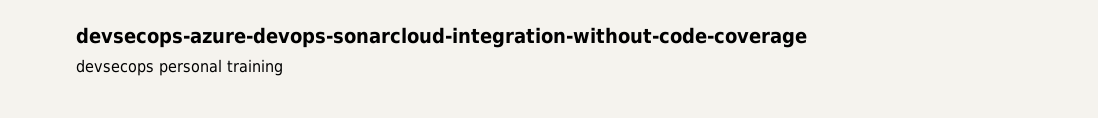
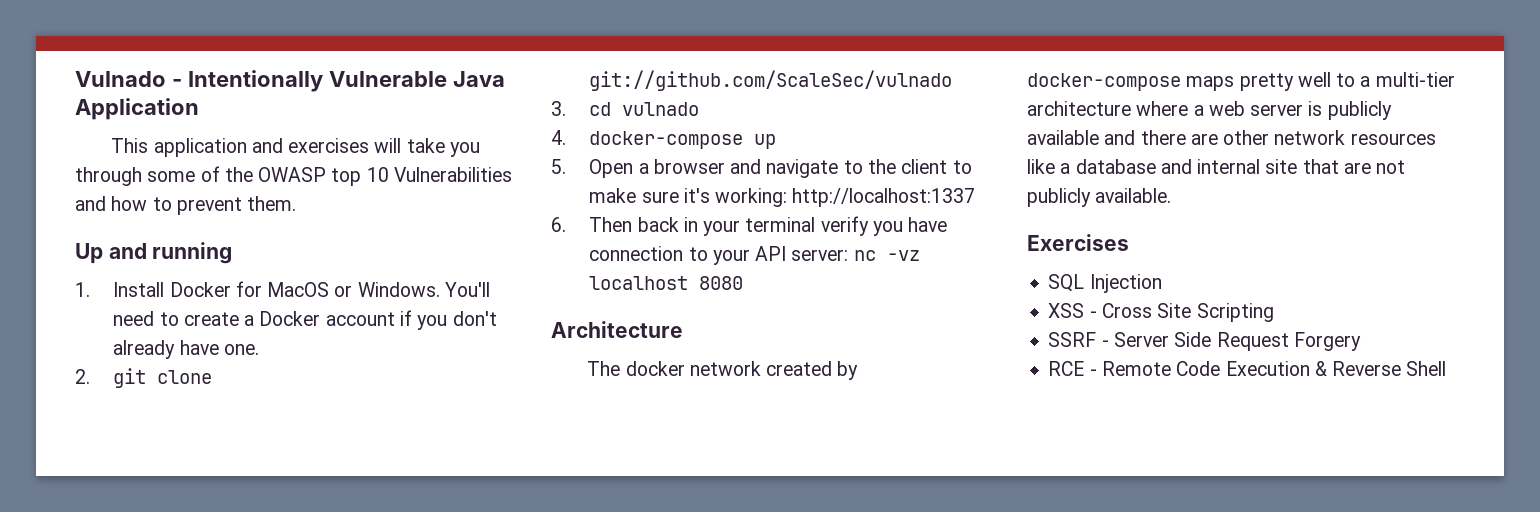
[76,27,807,48] [76,59,283,76] devsecops-azure-devops-sonarcloud-integration-without-code-coverage // devsecops personal training -> [75,70,505,92] [75,98,199,120] [111,138,480,157] [75,166,512,186] [75,196,297,215] [75,242,233,264] [75,281,490,297] [113,310,497,330] [113,340,259,359] [75,368,213,388] [589,70,953,91] [551,101,700,116] [551,130,777,149] [551,159,972,178] [589,188,976,207] [551,216,948,236] [589,246,920,265] [589,276,744,290] [551,321,683,338] [587,361,859,380] [1027,72,1455,91] [1027,101,1392,120] [1027,130,1436,145] [1027,159,1406,174] [1027,188,1172,207] [1027,234,1129,251] [1048,274,1162,293] [1048,303,1274,322] [1048,332,1361,351] [1048,361,1447,376] Vulnado - Intentionally Vulnerable Java Application // This application and exercises will take you through some of the OWASP top 10 Vulnerabilities and how to prevent them. // Up and running // 1. Install Docker for MacOS or Windows. You'll need to create a Docker account if you don't already have one. // 2. git clone git://github.com/ScaleSec/vulnado // 3. cd vulnado // 4. docker-compose up // 5. Open a browser and navigate to the client to make sure it's working: http://localhost:1337 // 6. Then back in your terminal verify you have connection to your API server: nc -vz localhost 8080 // Architecture // The docker network created by docker-compose maps pretty well to a multi-tier architecture where a web server is publicly available and there are other network resources like a database and internal site that are not publicly available. // Exercises // SQL Injection // XSS - Cross Site Scripting // SSRF - Server Side Request Forgery // RCE - Remote Code Execution & Reverse Shell

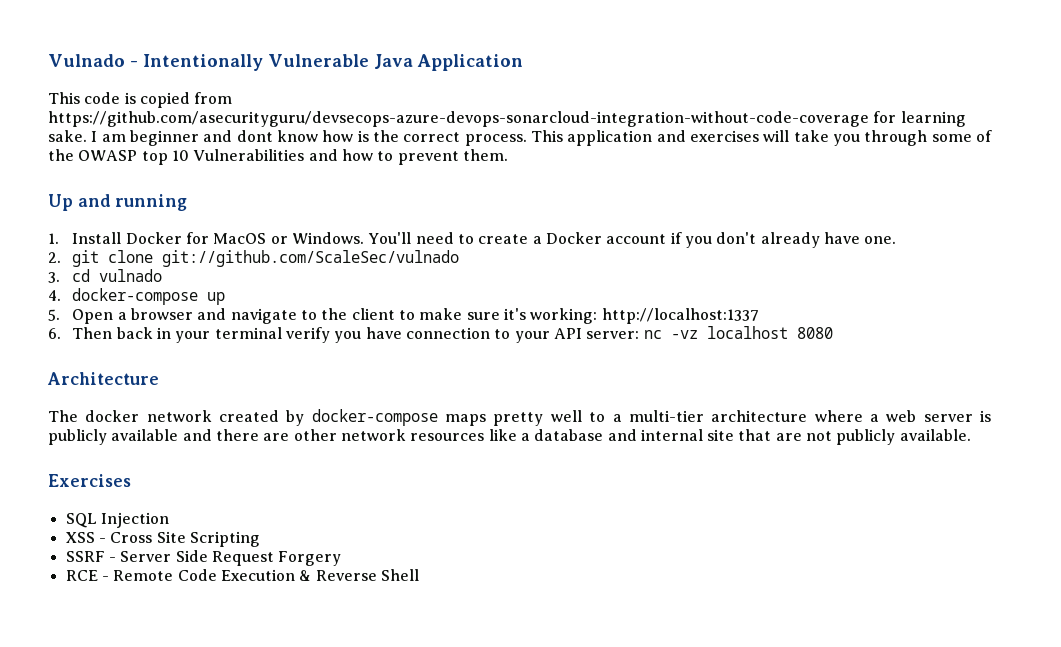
(149, 145) none -> [84,92,233,108] [48,111,966,127] [48,130,563,146] code is copied from https://github.com/asecurityguru/devsecops-azure-devops-sonarcloud-integration-without-code-coverage for learning sake. I am beginner and dont know how is the correct process. This

